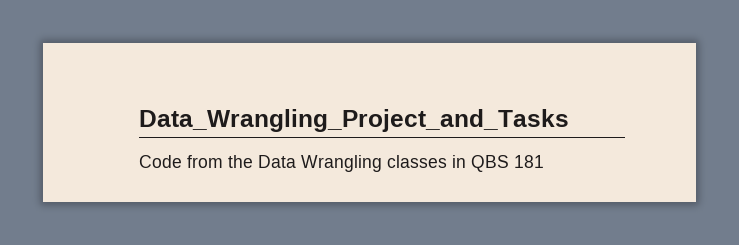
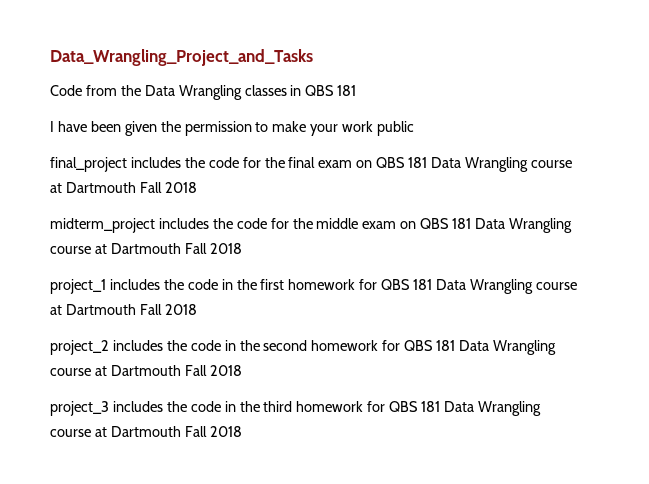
(544, 161) none -> [50,121,415,136] [50,157,572,172] [50,182,197,193] [50,218,572,233] [50,243,242,254] [50,279,577,294] [50,304,197,315] [50,340,556,355] [50,365,242,376] [50,401,541,416] [50,426,242,437] // I have been given the permission to make your work public // final_project includes the code for the final exam on QBS 181 Data Wrangling course at Dartmouth Fall 2018 // midterm_project includes the code for the middle exam on QBS 181 Data Wrangling course at Dartmouth Fall 2018 // project_1 includes the code in the first homework for QBS 181 Data Wrangling course at Dartmouth Fall 2018 // project_2 includes the code in the second homework for QBS 181 Data Wrangling course at Dartmouth Fall 2018 // project_3 includes the code in the third homework for QBS 181 Data Wrangling course at Dartmouth Fall 2018

